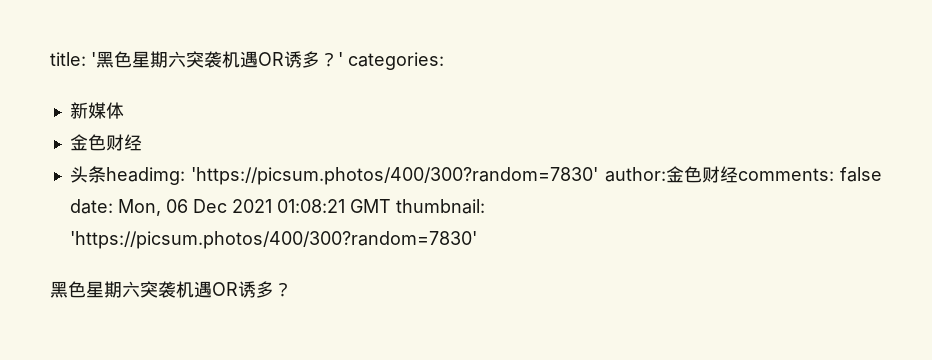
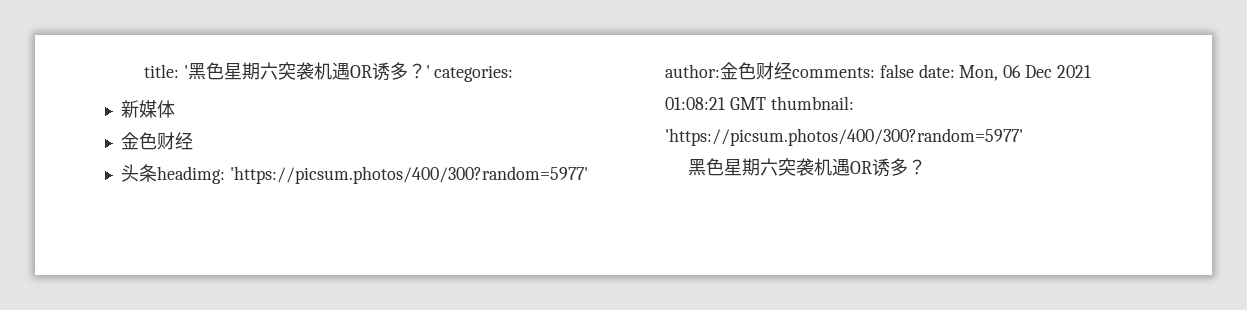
[191,167,599,185] 'https://picsum.photos/400/300?random=7830' -> [229,166,588,184] 'https://picsum.photos/400/300?random=5977'
[69,231,477,249] 'https://picsum.photos/400/300?random=7830' -> [664,128,1023,146] 'https://picsum.photos/400/300?random=5977'

